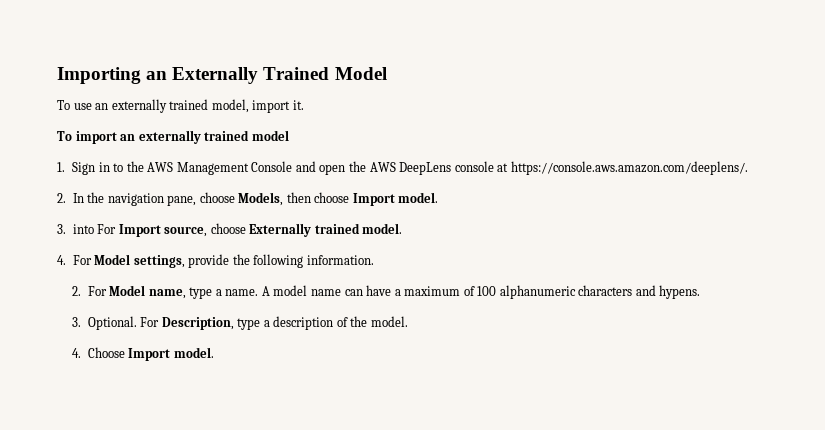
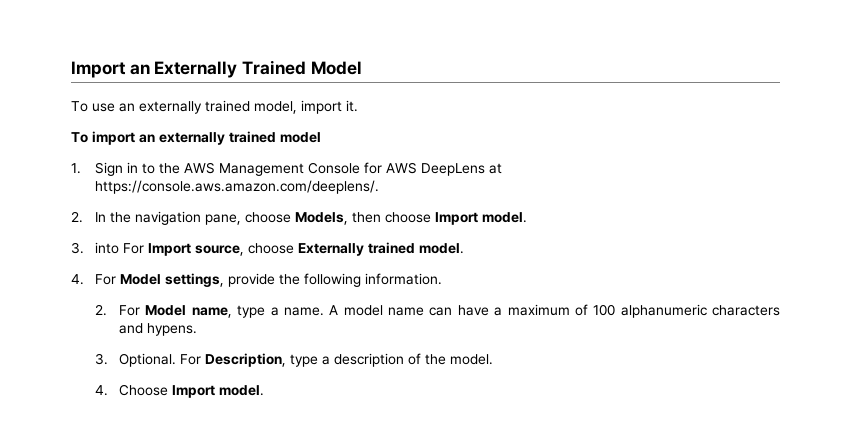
[57,67,141,84] Importing -> [71,61,126,78] Import
[295,161,367,175] and open the -> [364,162,383,174] for
[454,161,494,172] console -> (486, 169) none

